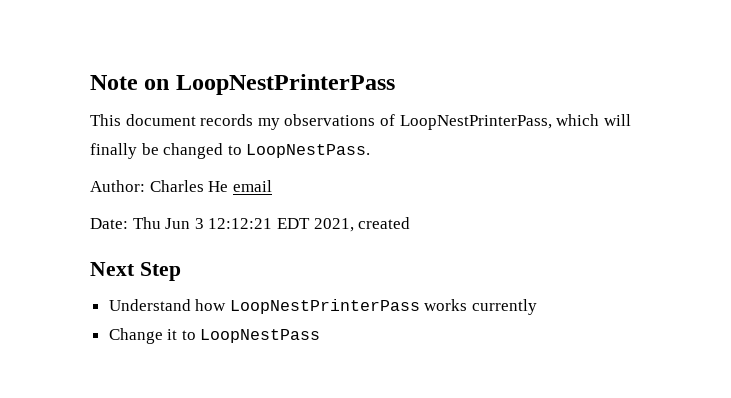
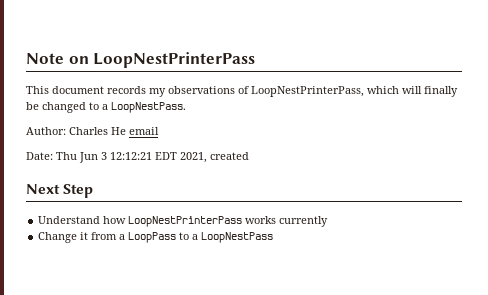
(242, 150) none -> [102,104,108,110] a
[181,330,196,340] to -> [91,232,199,243] from a LoopPass to a

